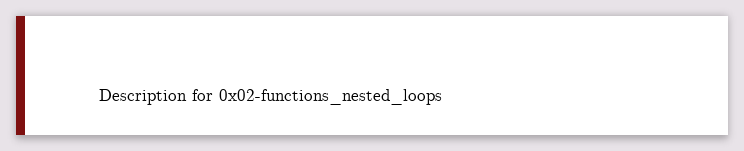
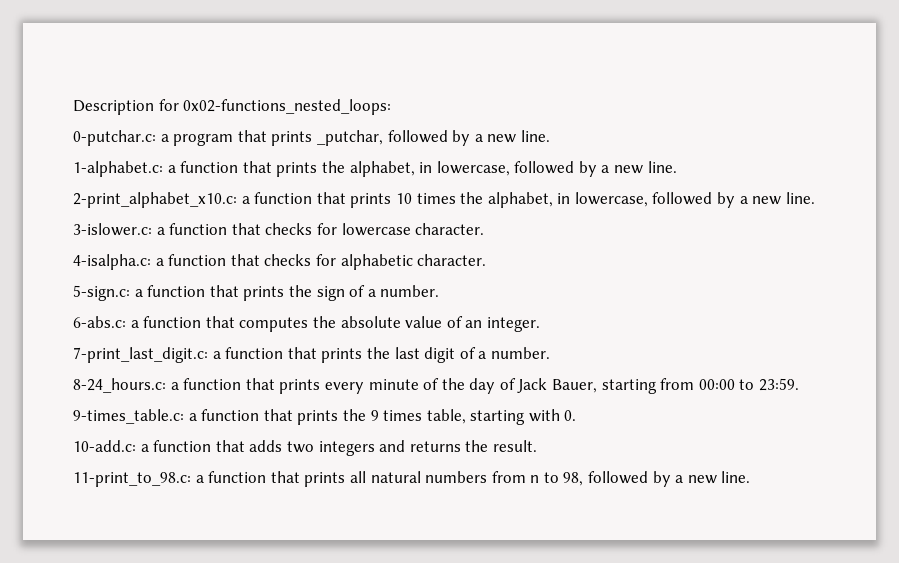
[219,89,442,105] 0x02-functions_nested_loops -> [183,99,392,115] [73,130,550,146] [73,161,677,177] [73,192,815,208] [73,223,485,236] [73,254,487,270] [73,285,440,301] [73,316,540,332] [73,347,550,363] [73,378,800,394] [73,409,577,425] [73,440,537,456] [73,471,751,487] 0x02-functions_nested_loops: // 0-putchar.c: a program that prints _putchar, followed by a new line. // 1-alphabet.c: a function that prints the alphabet, in lowercase, followed by a new line. // 2-print_alphabet_x10.c: a function that prints 10 times the alphabet, in lowercase, followed by a new line. // 3-islower.c: a function that checks for lowercase character. // 4-isalpha.c: a function that checks for alphabetic character. // 5-sign.c: a function that prints the sign of a number. // 6-abs.c: a function that computes the absolute value of an integer. // 7-print_last_digit.c: a function that prints the last digit of a number. // 8-24_hours.c: a function that prints every minute of the day of Jack Bauer, starting from 00:00 to 23:59. // 9-times_table.c: a function that prints the 9 times table, starting with 0. // 10-add.c: a function that adds two integers and returns the result. // 11-print_to_98.c: a function that prints all natural numbers from n to 98, followed by a new line.

